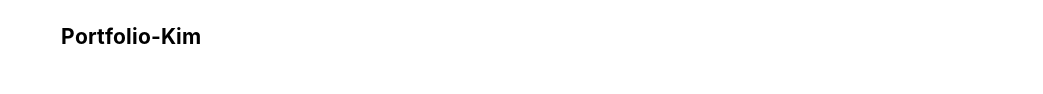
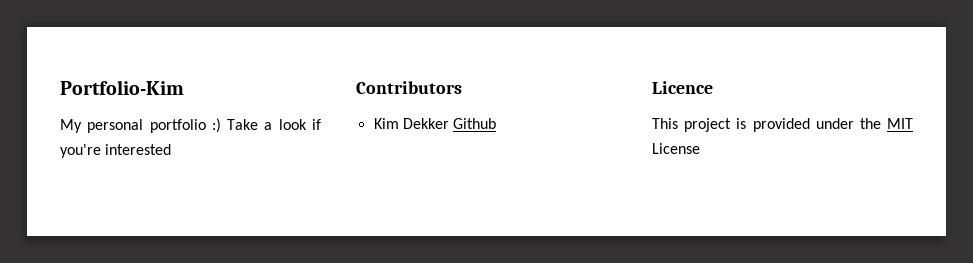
(201, 35) none -> [60,118,321,133] [60,144,172,158] [356,81,462,94] [373,118,497,129] [652,81,713,94] [652,118,913,132] [652,143,700,154] // My personal portfolio :) Take a look if you're interested // Contributors // Kim Dekker Github // Licence // This project is provided under the MIT License

